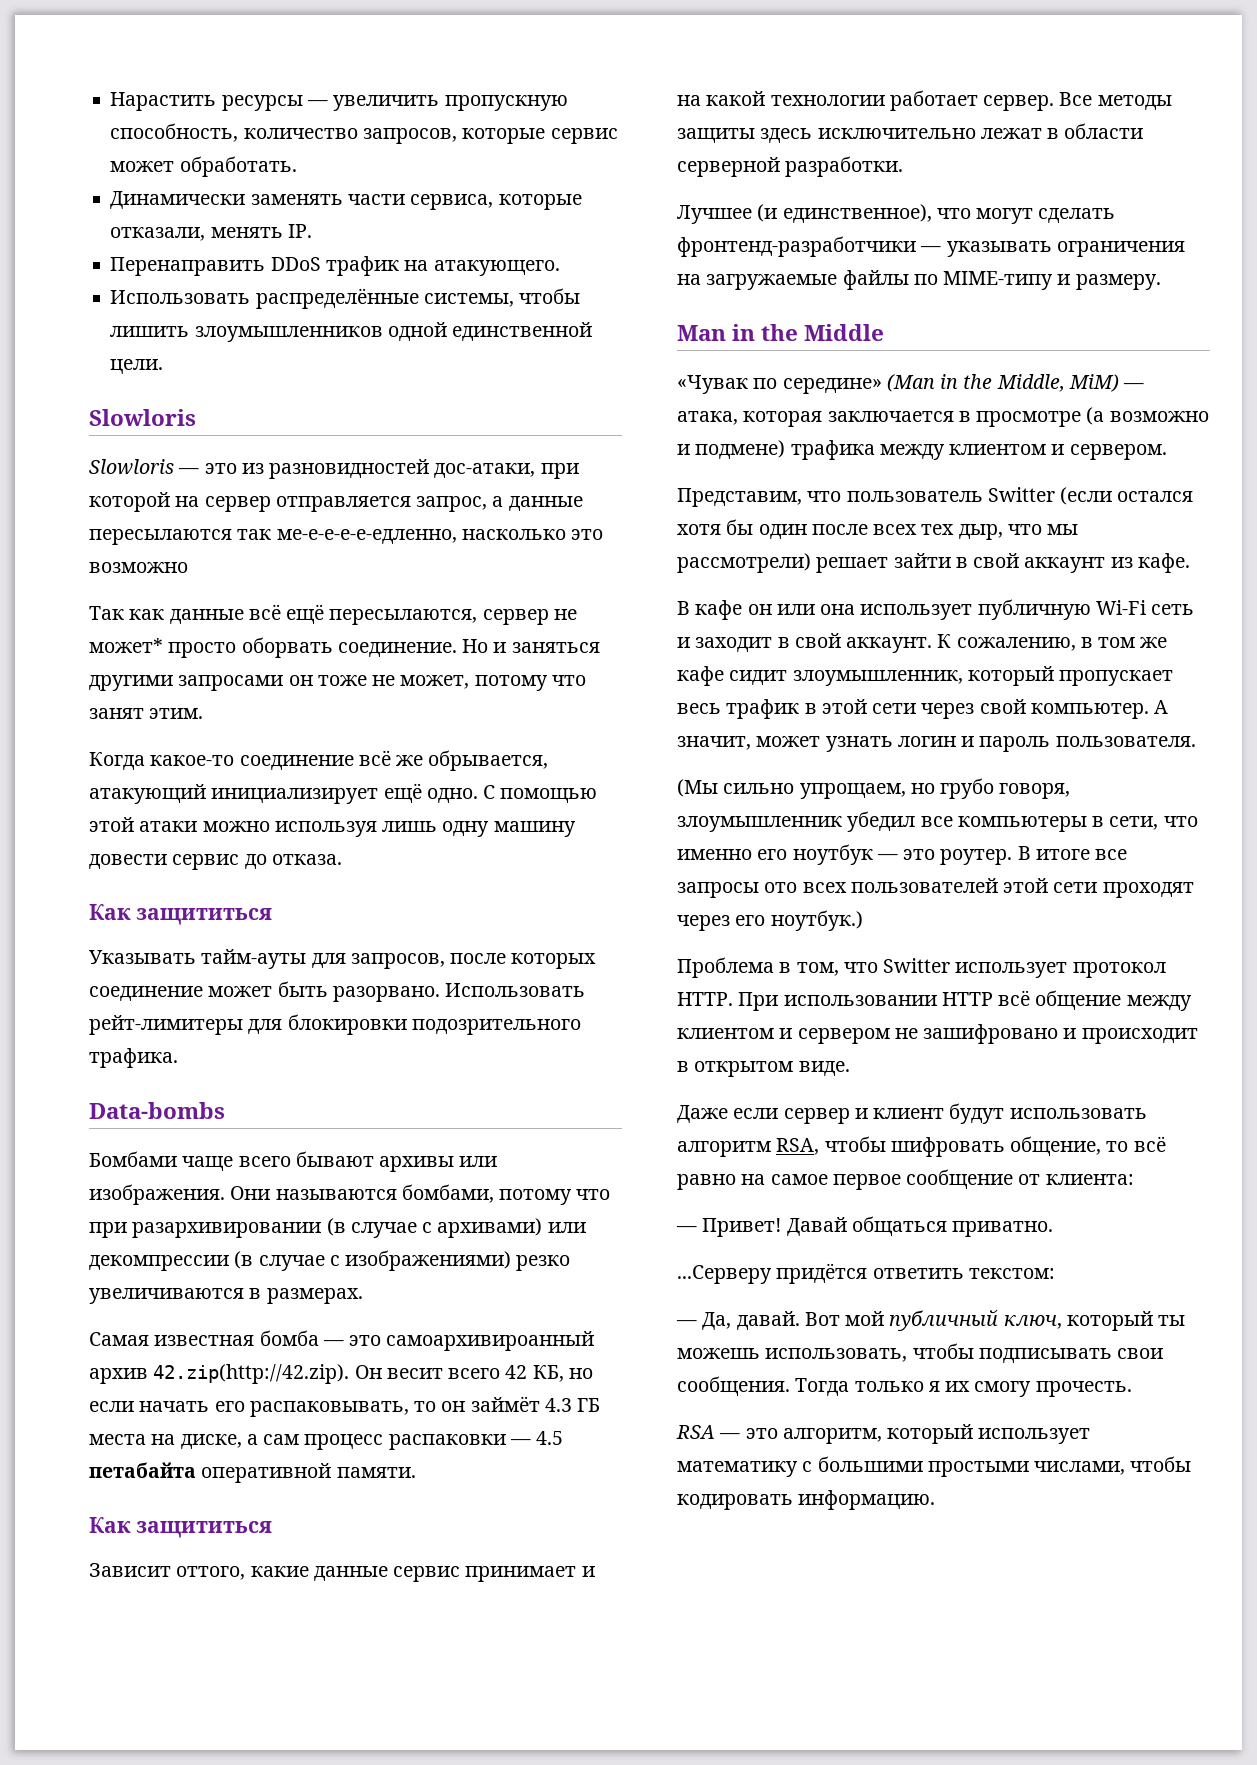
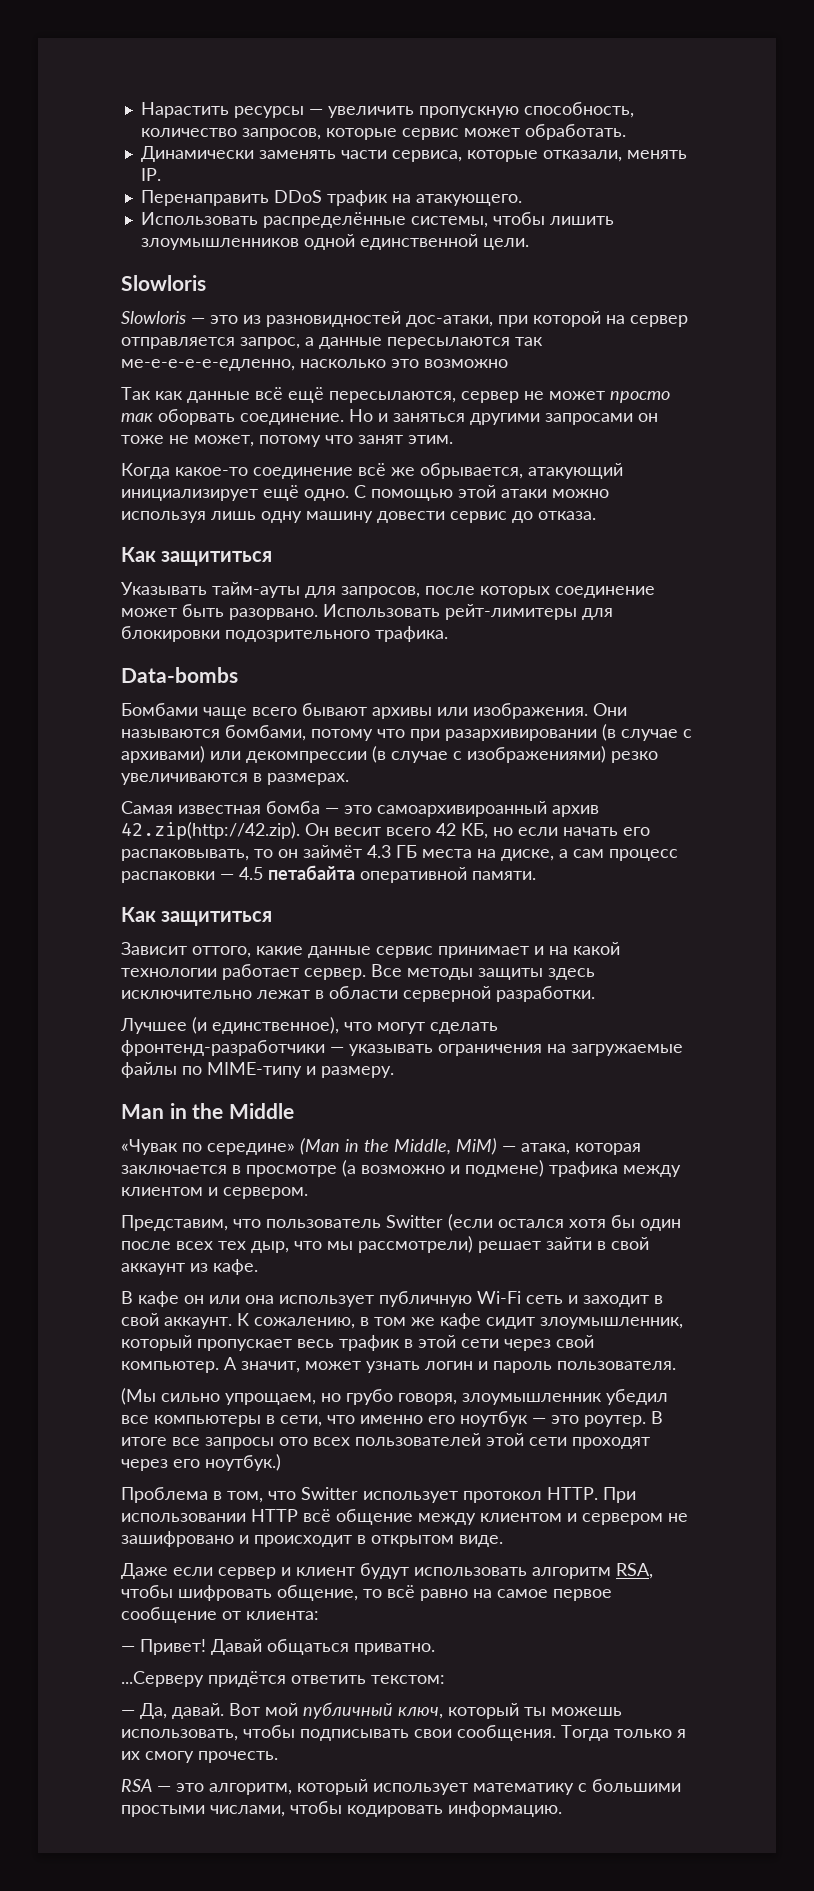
[89,638,237,658] может* просто -> [549,391,670,403] [121,413,153,422] может просто так

